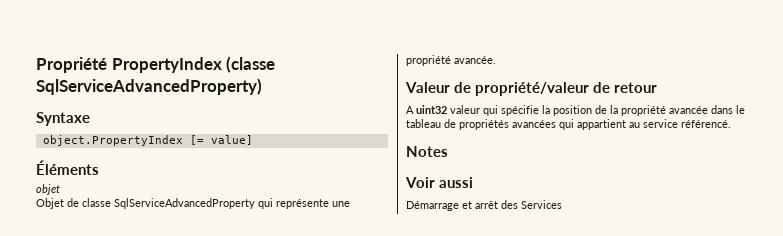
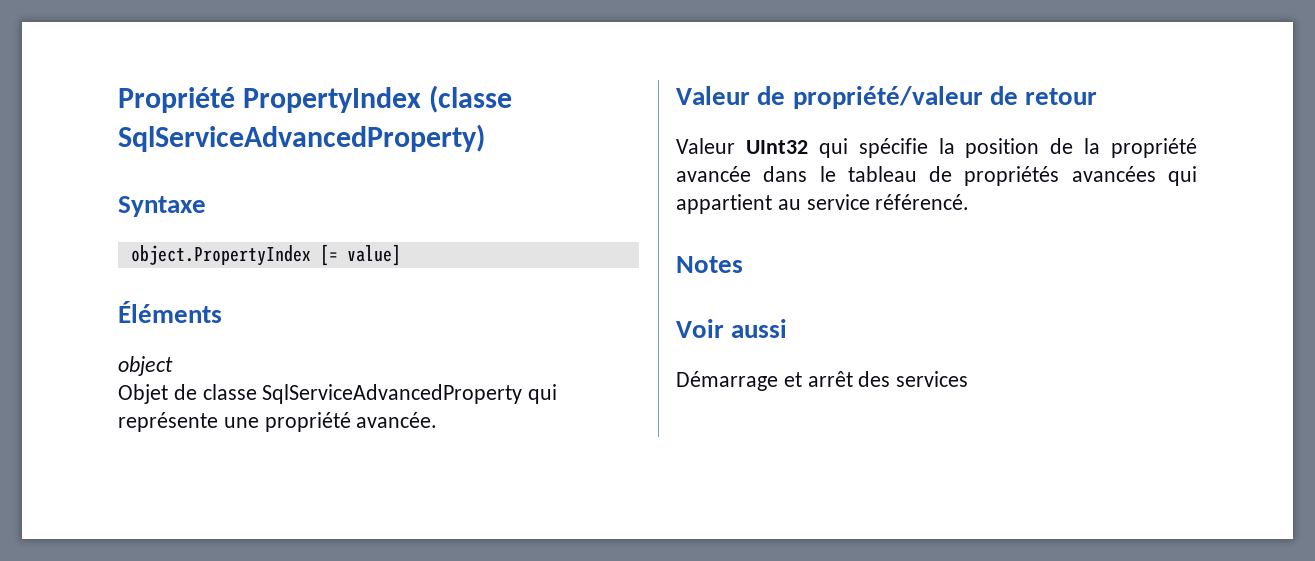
[36,184,60,195] objet -> [118,356,173,376] object
[406,105,480,114] A uint32 valeur -> [676,138,808,154] Valeur UInt32
[521,200,562,209] Services -> [896,371,969,387] services

